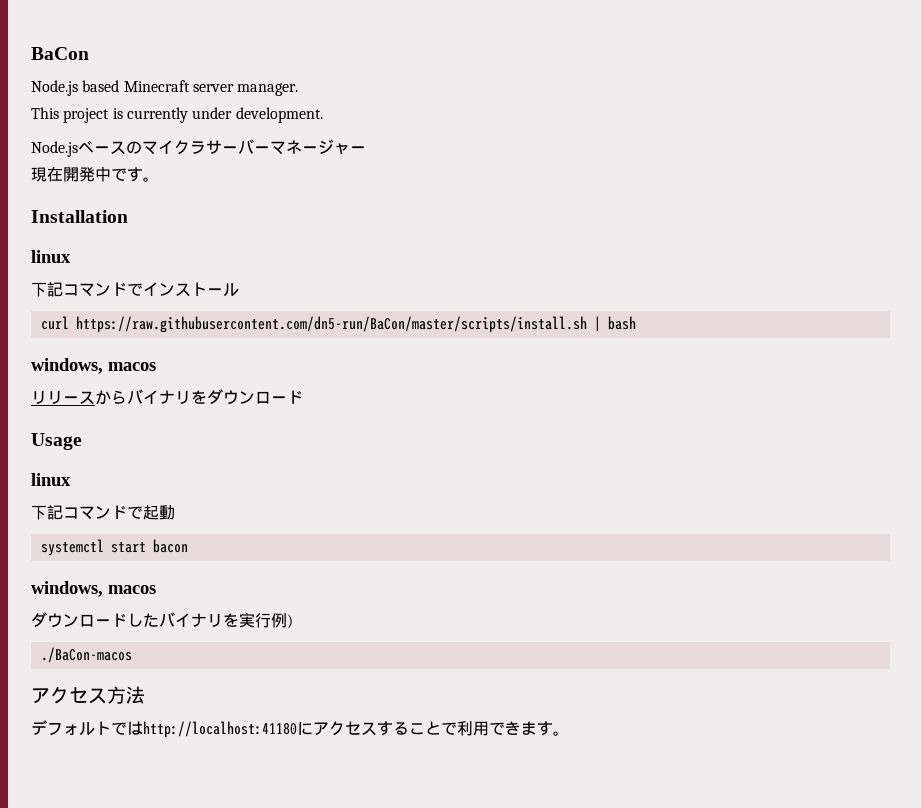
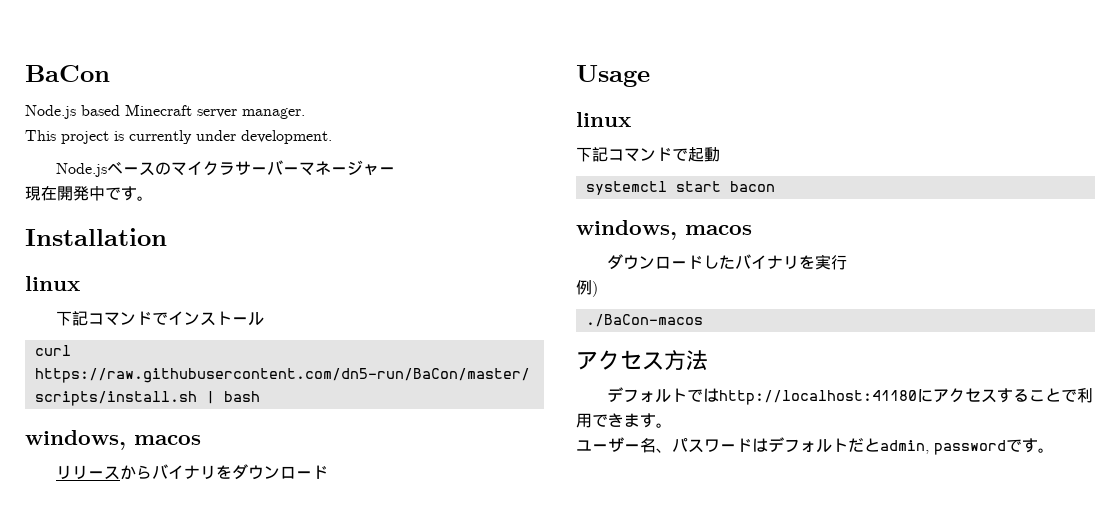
(271, 620) none -> (848, 262) //
(569, 733) none -> [576,437,1054,455] // ユーザー名、パスワードはデフォルトだとadmin, passwordです。

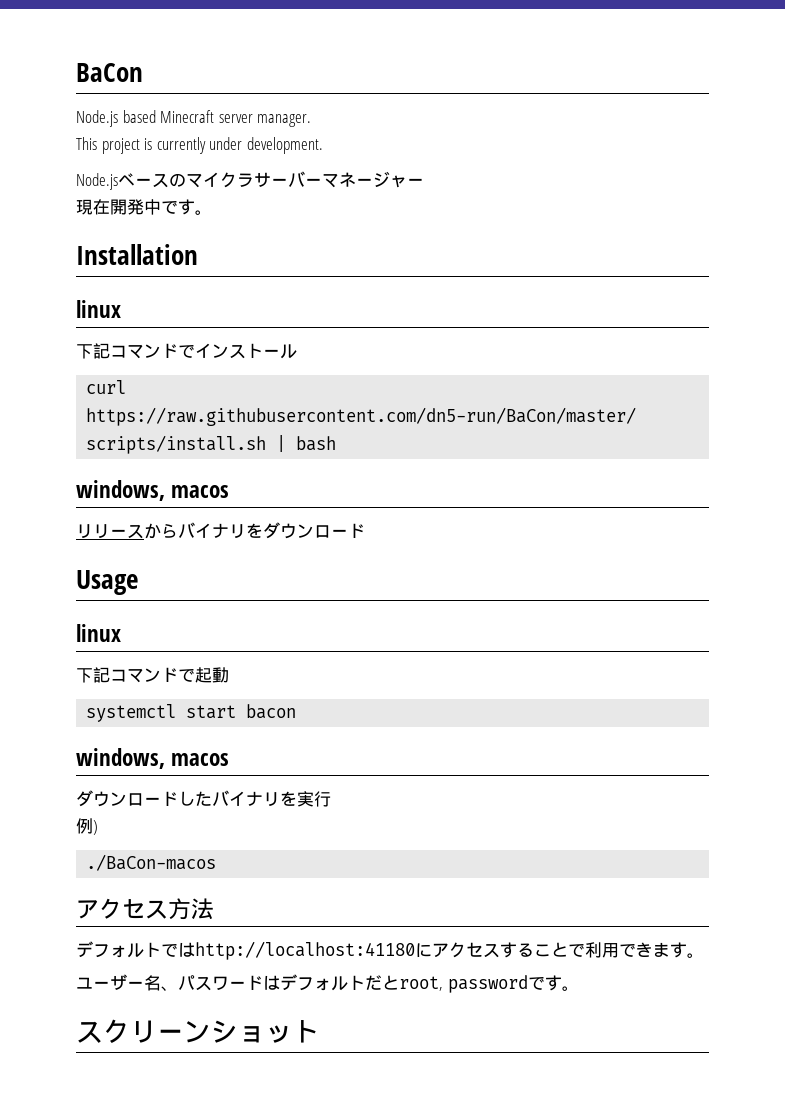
[880,440,929,454] admin, -> [399,976,443,991] root,
(1054, 450) none -> [76,1019,319,1043] // スクリーンショット

